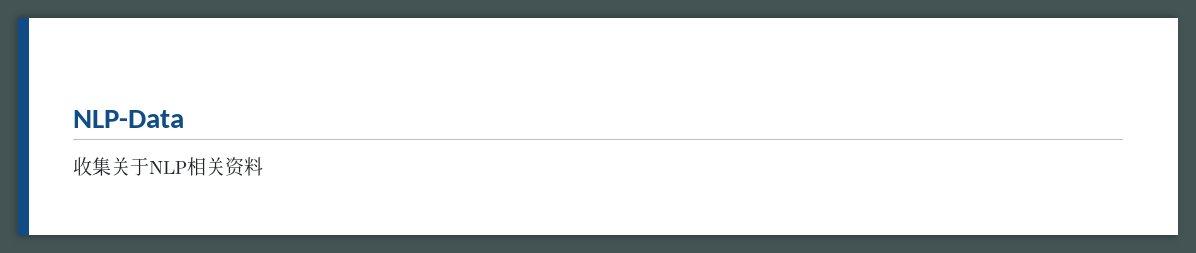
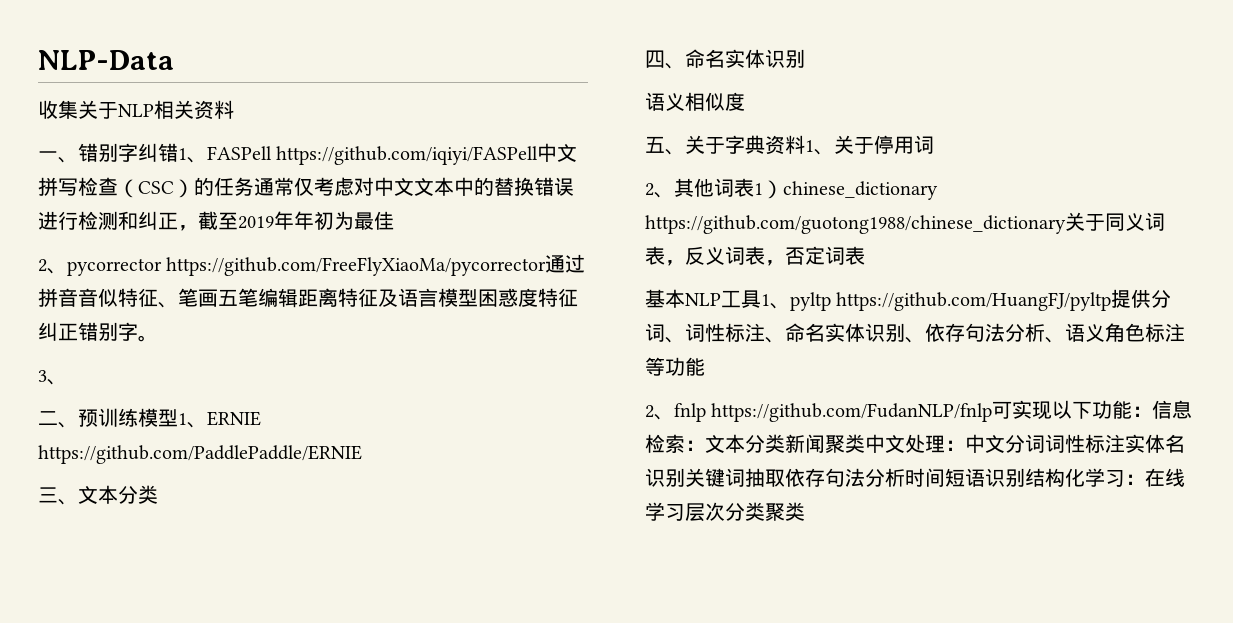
(263, 166) none -> [38,143,578,165] [38,177,574,198] [38,211,394,231] [38,254,586,276] [38,288,578,308] [38,322,158,342] [38,370,67,385] [38,408,261,428] [38,445,362,464] [38,485,158,505] [645,49,805,69] [645,92,745,111] [645,135,934,155] [645,178,938,200] [645,212,1165,234] [645,246,865,266] [645,289,1172,311] [645,323,1185,343] [645,357,705,376] [645,400,1193,422] [645,434,1185,453] [645,468,1185,487] [645,502,805,522] // 一、错别字纠错1、FASPell https://github.com/iqiyi/FASPell中文拼写检查（CSC）的任务通常仅考虑对中文文本中的替换错误进行检测和纠正，截至2019年年初为最佳 // 2、pycorrector https://github.com/FreeFlyXiaoMa/pycorrector通过拼音音似特征、笔画五笔编辑距离特征及语言模型困惑度特征纠正错别字。 // 3、 // 二、预训练模型1、ERNIE https://github.com/PaddlePaddle/ERNIE // 三、文本分类 // 四、命名实体识别 // 语义相似度 // 五、关于字典资料1、关于停用词 // 2、其他词表1）chinese_dictionary https://github.com/guotong1988/chinese_dictionary关于同义词表，反义词表，否定词表 // 基本NLP工具1、pyltp https://github.com/HuangFJ/pyltp提供分词、词性标注、命名实体识别、依存句法分析、语义角色标注等功能 // 2、fnlp https://github.com/FudanNLP/fnlp可实现以下功能：信息检索：文本分类新闻聚类中文处理：中文分词词性标注实体名识别关键词抽取依存句法分析时间短语识别结构化学习：在线学习层次分类聚类

